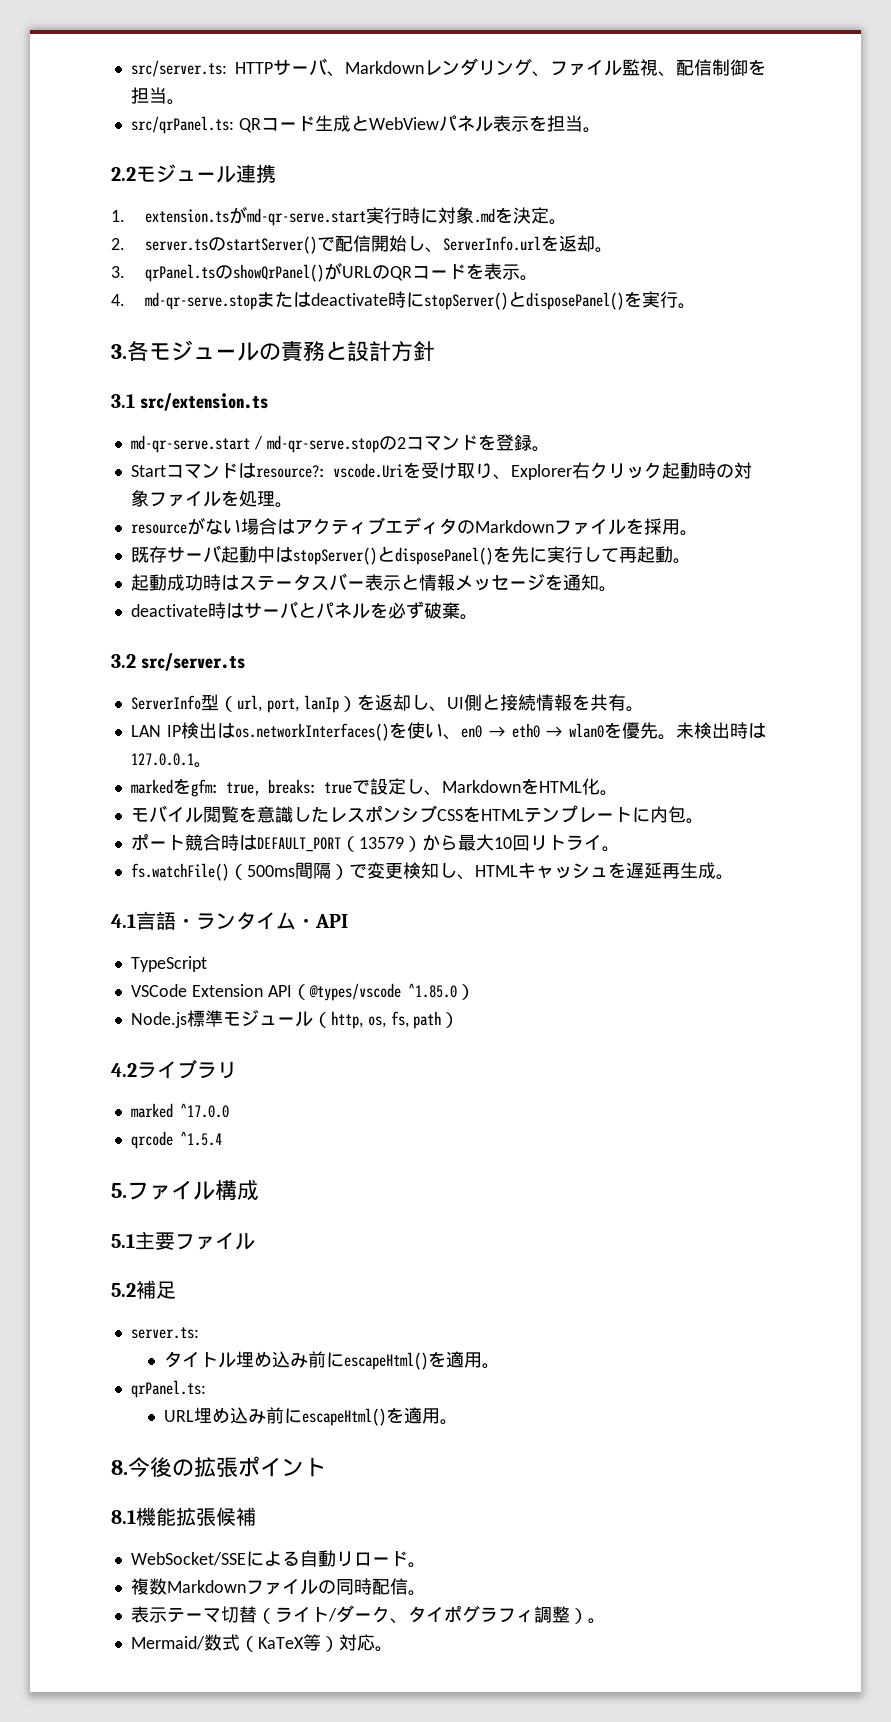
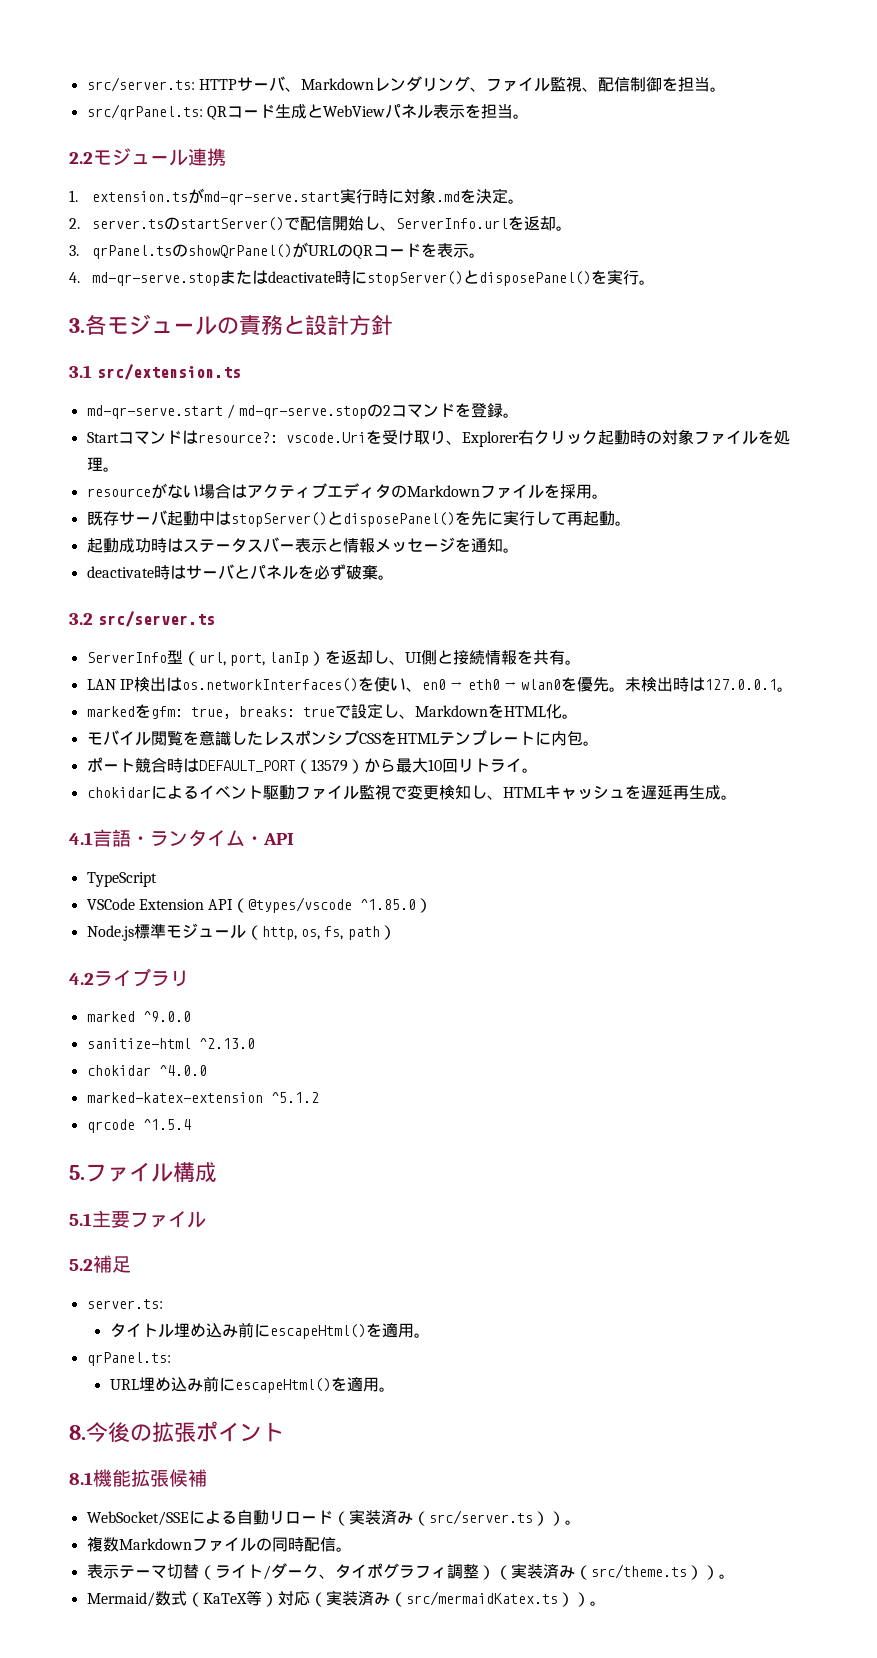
[130,862,349,881] fs.watchFile()（500ms間隔） -> [86,784,391,800] chokidarによるイベント駆動ファイル監視
[179,1103,229,1118] ^17.0.0 -> [142,1011,191,1022] [86,1038,255,1049] [86,1065,207,1076] [86,1092,319,1103] ^9.0.0 // sanitize-html ^2.13.0 // chokidar ^4.0.0 // marked-katex-extension ^5.1.2
(408, 1559) none -> [332,1509,565,1526] （実装済み（src/server.ts））
(588, 1616) none -> [494,1563,719,1580] （実装済み（src/theme.ts））
(375, 1642) none -> [309,1590,590,1607] （実装済み（src/mermaidKatex.ts））

